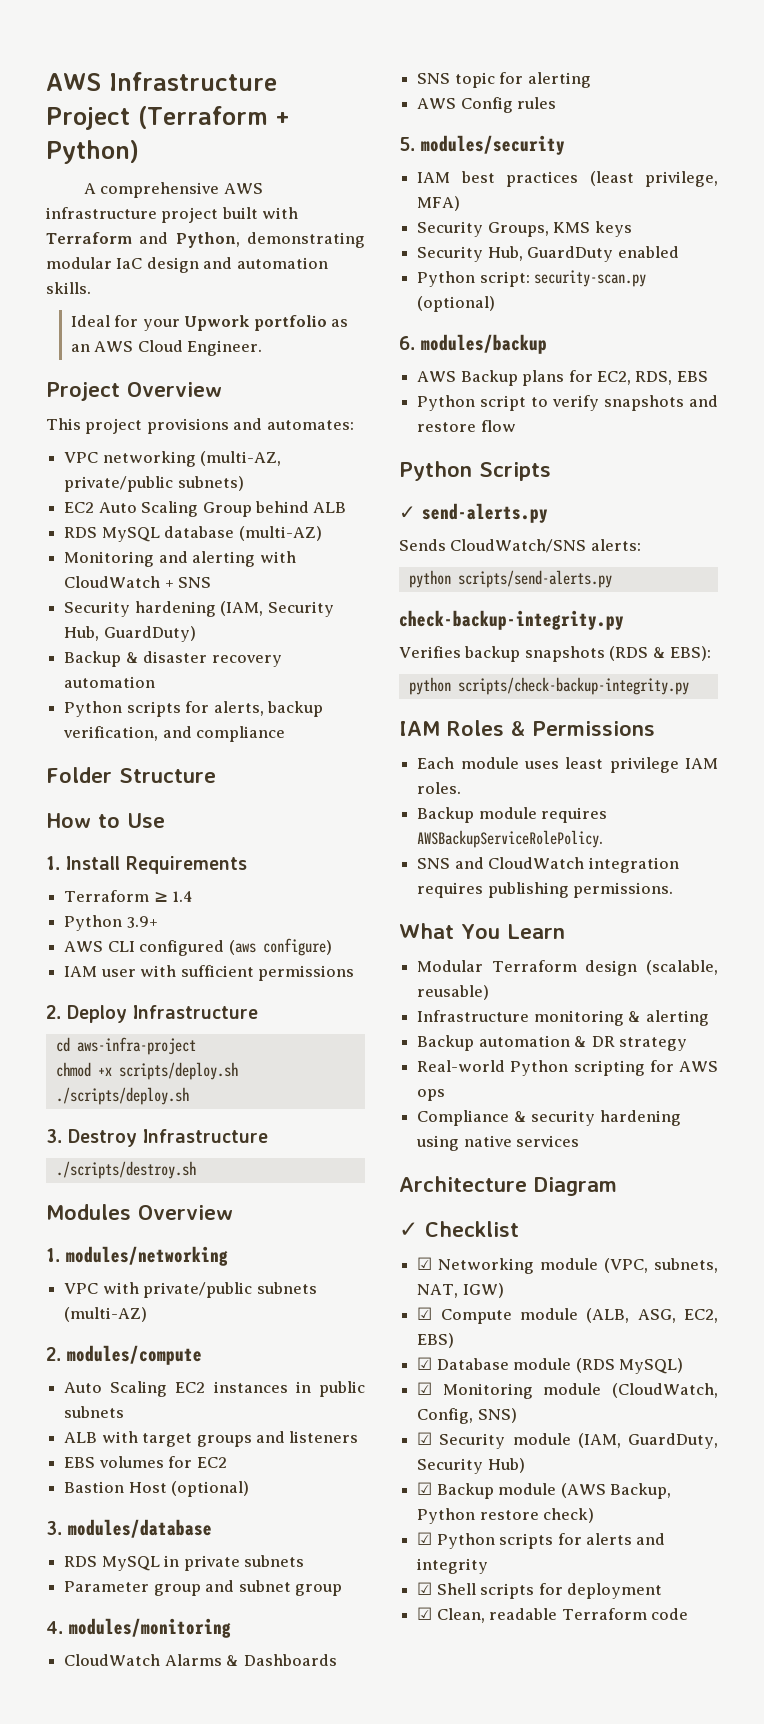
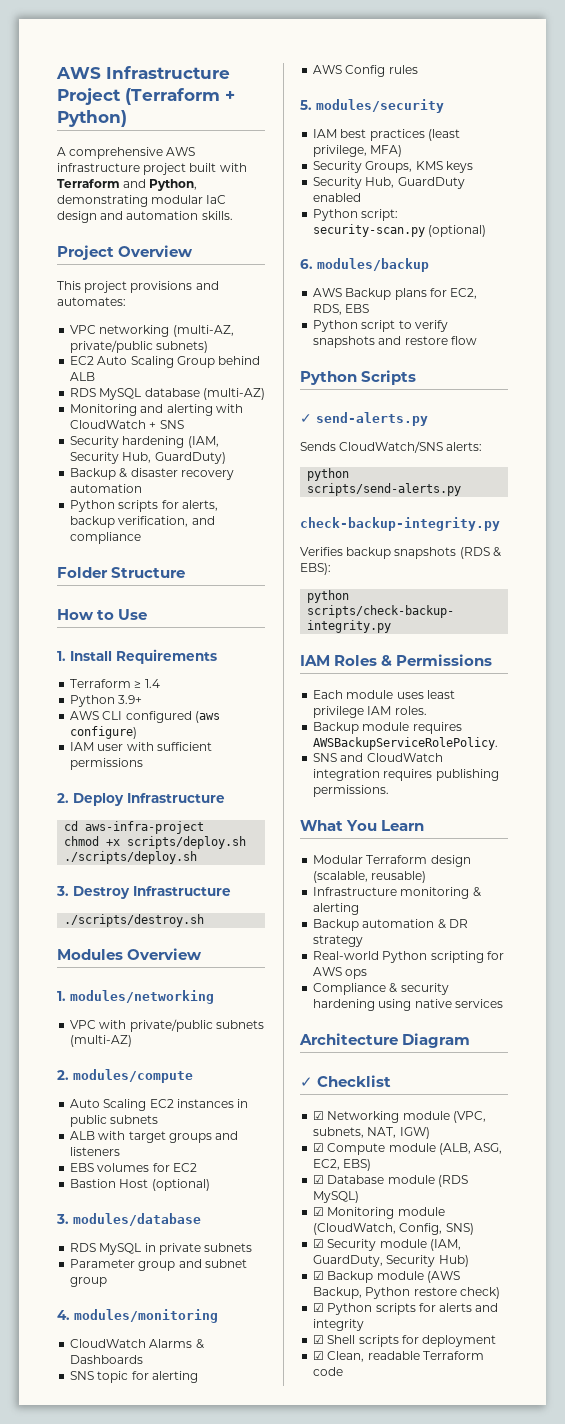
[70,315,349,331] [70,340,263,356] // Ideal for your Upwork portfolio as an AWS Cloud Engineer. -> (233, 215) none

